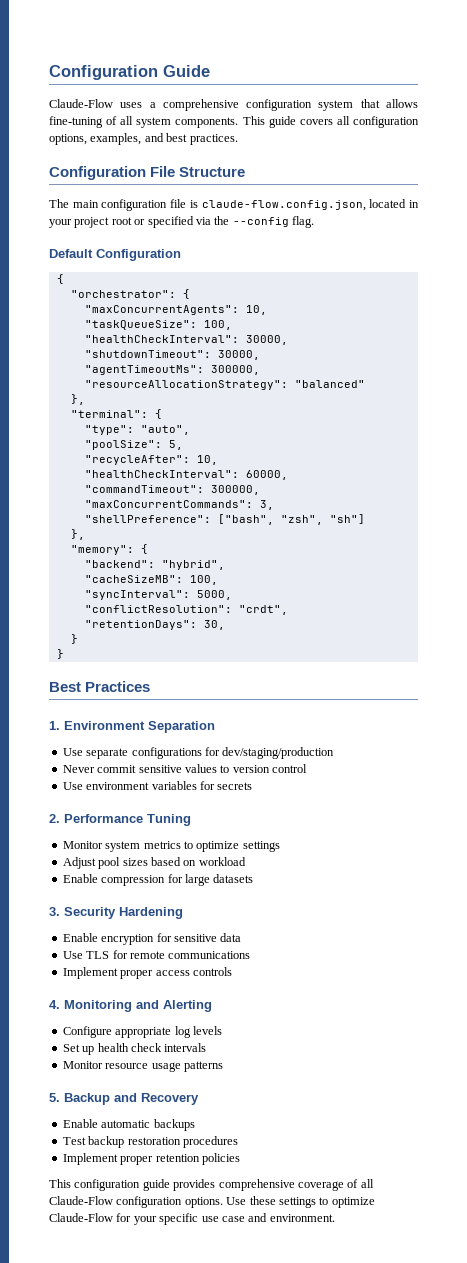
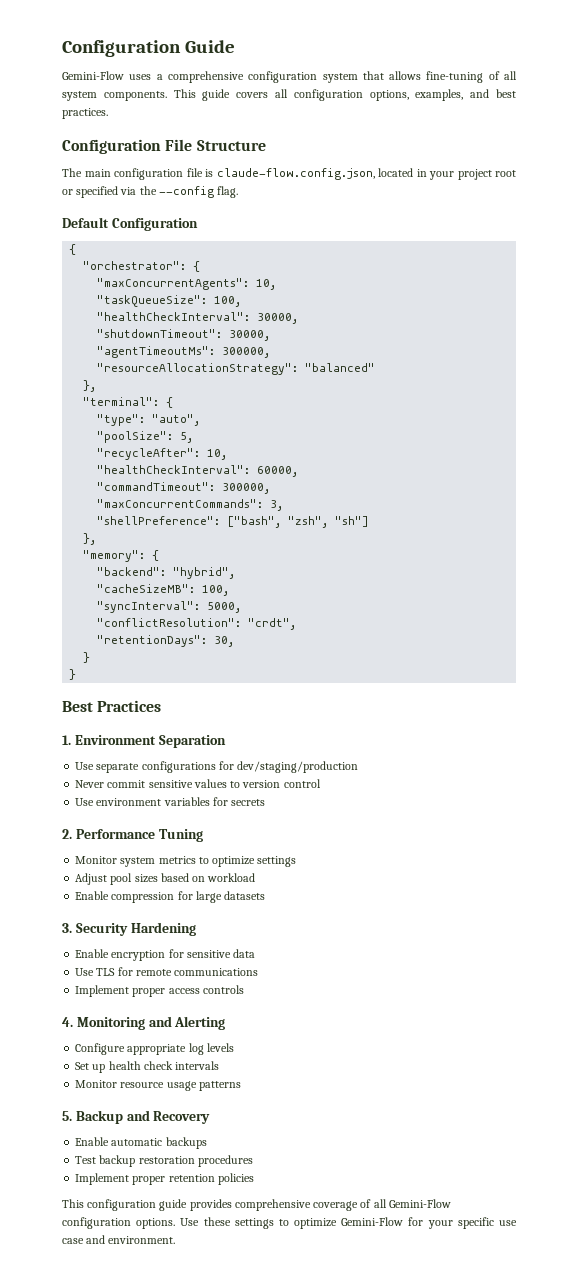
[49,99,113,108] Claude-Flow -> [62,71,124,80] Gemini-Flow
[49,1196,113,1205] Claude-Flow -> [388,1199,451,1208] Gemini-Flow
[49,1213,113,1222] Claude-Flow -> [341,1217,404,1226] Gemini-Flow

